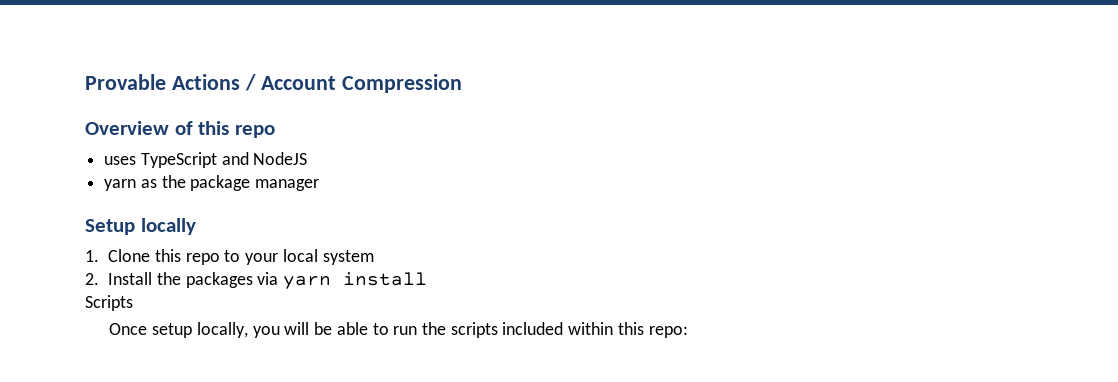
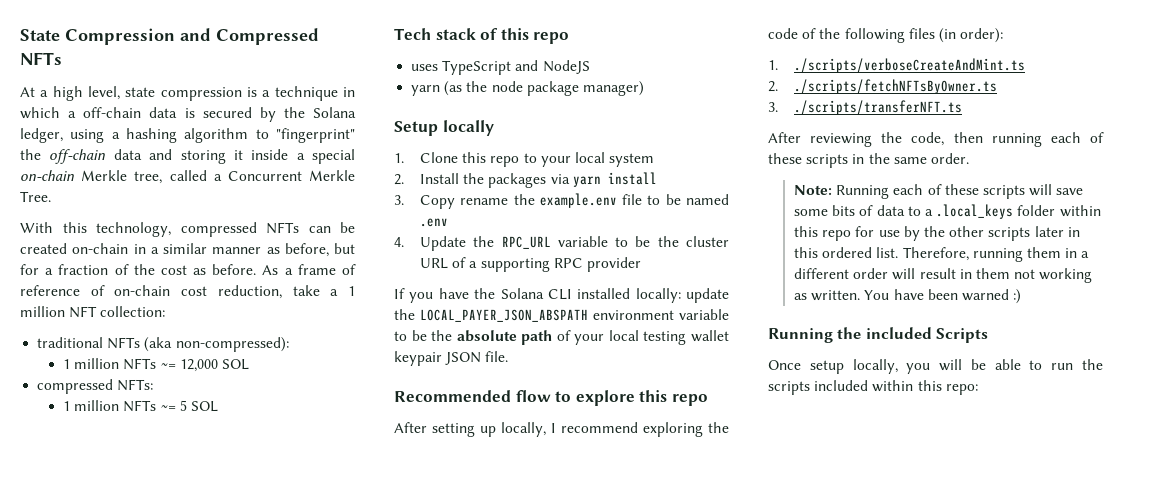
[85,74,462,93] [85,121,169,135] Provable Actions / Account Compression // Overview -> [20,28,319,45] [20,52,62,65] [20,86,355,101] [20,107,356,122] [20,128,355,143] [20,149,355,164] [20,170,355,184] [20,191,51,202] [20,222,355,237] [20,243,355,257] [20,264,357,275] [20,285,356,299] [20,306,166,318] [37,337,289,352] [63,358,249,372] [37,379,154,394] [63,400,218,412] [394,28,476,40] State Compression and Compressed NFTs // At a high level, state compression is a technique in which a off-chain data is secured by the Solana ledger, using a hashing algorithm to "fingerprint" the off-chain data and storing it inside a special on-chain Merkle tree, called a Concurrent Merkle Tree. // With this technology, compressed NFTs can be created on-chain in a similar manner as before, but for a fraction of the cost as before. As a frame of reference of on-chain cost reduction, take a 1 million NFT collection: // traditional NFTs (aka non-compressed): // 1 million NFTs ~= 12,000 SOL // compressed NFTs: // 1 million NFTs ~= 5 SOL // Tech stack
[140,175,320,191] as the package manager -> [444,81,644,96] (as the node package manager)
(428, 279) none -> [394,193,729,209] [420,218,449,227] [394,236,729,251] [420,257,641,272] [394,288,729,303] [394,309,729,322] [394,330,729,345] [394,351,509,366] [394,390,708,406] [394,422,729,437] [768,28,1004,43] [768,58,1026,73] [768,79,998,94] [768,100,963,115] [768,132,1104,147] [768,153,969,168] [794,184,1084,199] [794,204,1101,219] [794,226,1080,241] [794,247,1090,262] [794,268,1093,283] [794,289,1022,304] [768,327,932,343] 3. Copy rename the example.env file to be named .env // 4. Update the RPC_URL variable to be the cluster URL of a supporting RPC provider // If you have the Solana CLI installed locally: update the LOCAL_PAYER_JSON_ABSPATH environment variable to be the absolute path of your local testing wallet keypair JSON file. // Recommended flow to explore this repo // After setting up locally, I recommend exploring the code of the following files (in order): // 1. ./scripts/verboseCreateAndMint.ts // 2. ./scripts/fetchNFTsByOwner.ts // 3. ./scripts/transferNFT.ts // After reviewing the code, then running each of these scripts in the same order. // Note: Running each of these scripts will save some bits of data to a .local_keys folder within this repo for use by the other scripts later in this ordered list. Therefore, running them in a different order will result in them not working as written. You have been warned :) // Running the included

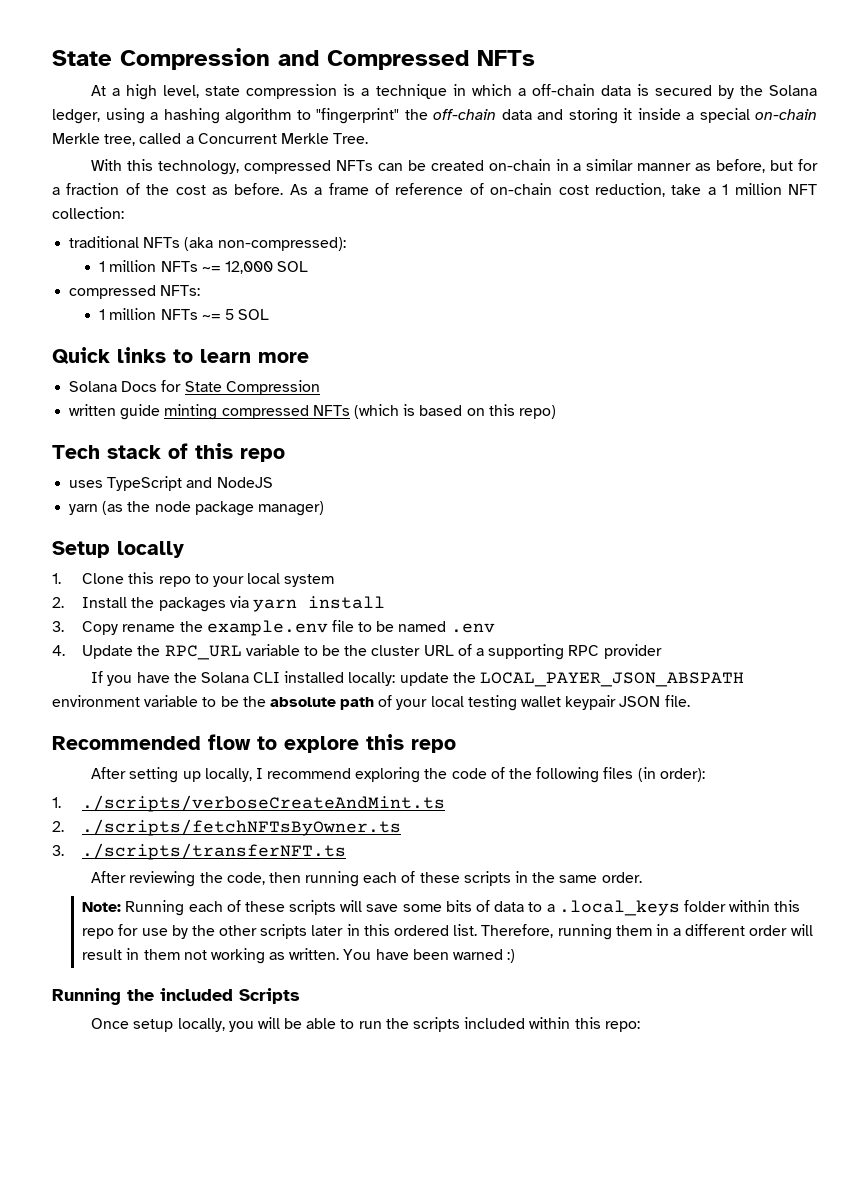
(218, 406) none -> [52,347,309,364] [69,380,320,395] [69,404,556,420] // Quick links to learn more // Solana Docs for State Compression // written guide minting compressed NFTs (which is based on this repo)

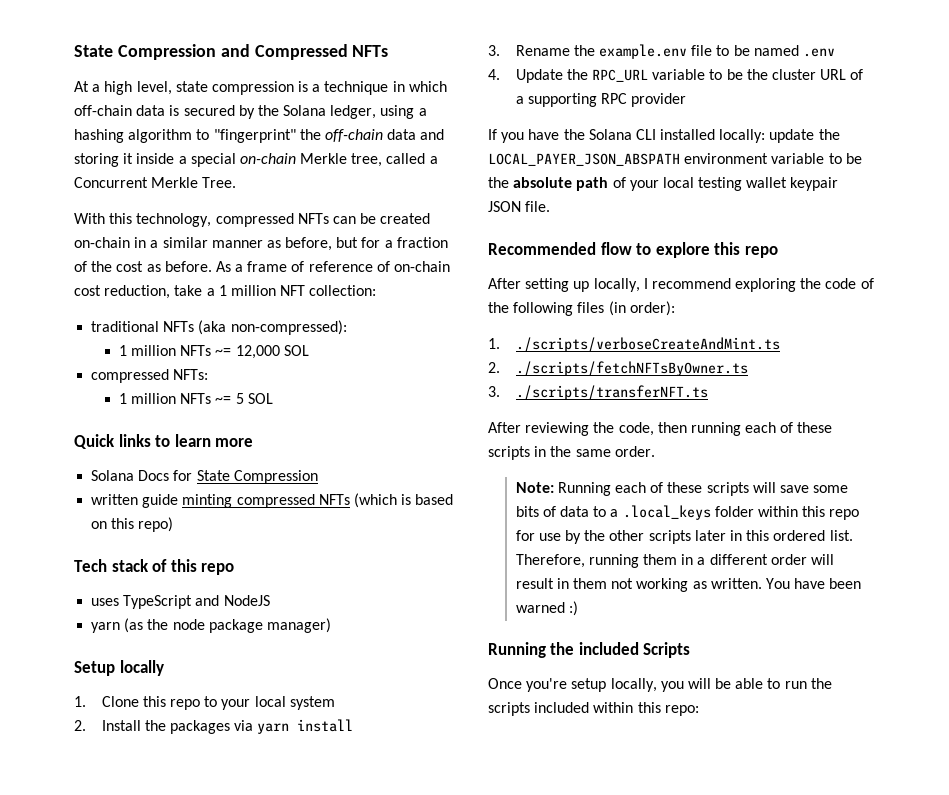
[517,88,526,96] a -> (447, 86) none
[82,621,176,635] Copy rename -> [515,45,570,56] Rename
(130, 1023) none -> [526,678,568,692] you're

